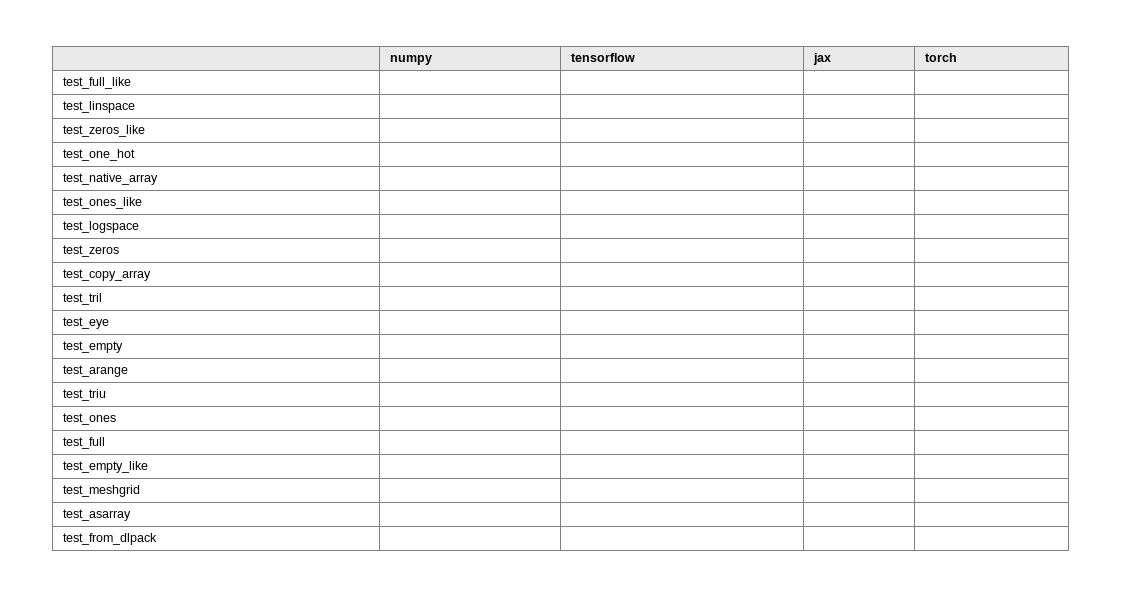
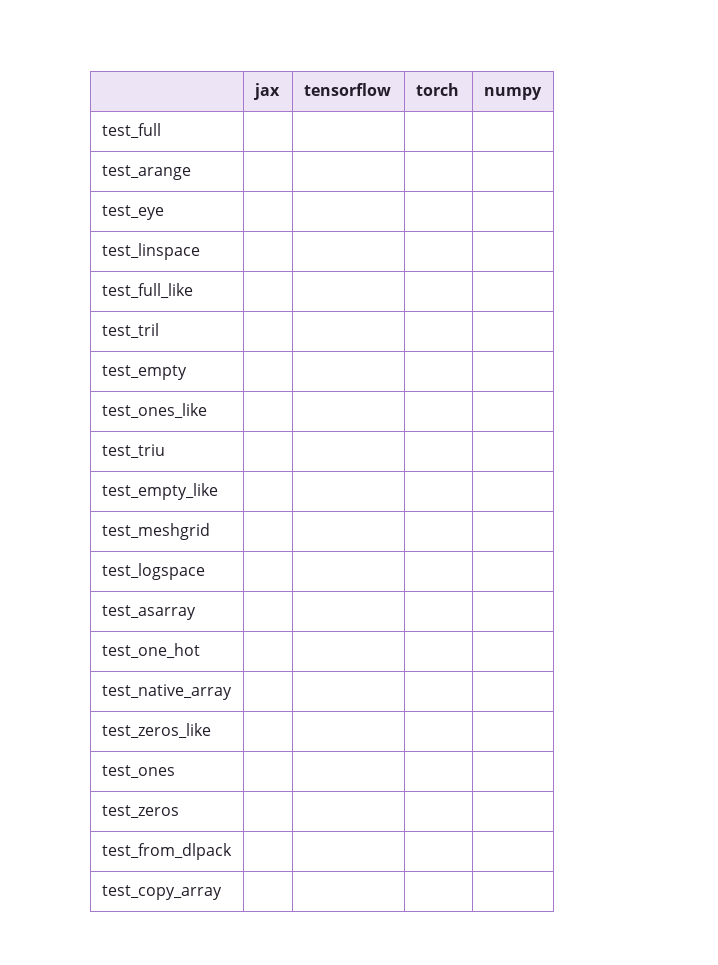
[389,55,432,65] | numpy -> [252,83,280,100] | jax
[812,53,831,65] [924,53,957,62] [62,77,131,89] [62,101,135,113] [62,125,145,137] jax | torch // test_full_like | | | | // test_linspace | | | | // test_zeros_like -> [415,83,459,96] [483,87,542,100] [101,123,161,139] [101,165,191,180] [101,205,164,220] [101,243,200,260] [101,283,193,299] [101,323,159,339] [101,365,187,380] [101,403,207,419] [101,444,165,459] [101,483,218,500] [101,523,210,540] [101,563,205,580] [101,605,196,620] torch | numpy // test_full | | | | // test_arange | | | | // test_eye | | | | // test_linspace | | | | // test_full_like | | | | // test_tril | | | | // test_empty | | | | // test_ones_like | | | | // test_triu | | | | // test_empty_like | | | | // test_meshgrid | | | | // test_logspace | | | | // test_asarray
[62,197,142,209] [62,221,139,233] test_ones_like | | | | // test_logspace -> [101,723,211,739] [101,765,175,779] test_zeros_like | | | | // test_ones
(119, 251) none -> [101,843,232,860] // test_from_dlpack | | | |
[62,293,102,305] [62,317,109,329] [62,341,123,353] [62,365,128,377] [62,389,106,401] [62,413,116,425] [62,437,105,449] [62,461,148,473] [62,485,140,497] [62,509,131,521] [62,533,157,545] // test_tril | | | | // test_eye | | | | // test_empty | | | | // test_arange | | | | // test_triu | | | | // test_ones | | | | // test_full | | | | // test_empty_like | | | | // test_meshgrid | | | | // test_asarray | | | | // test_from_dlpack | | | | -> (222, 892) none

